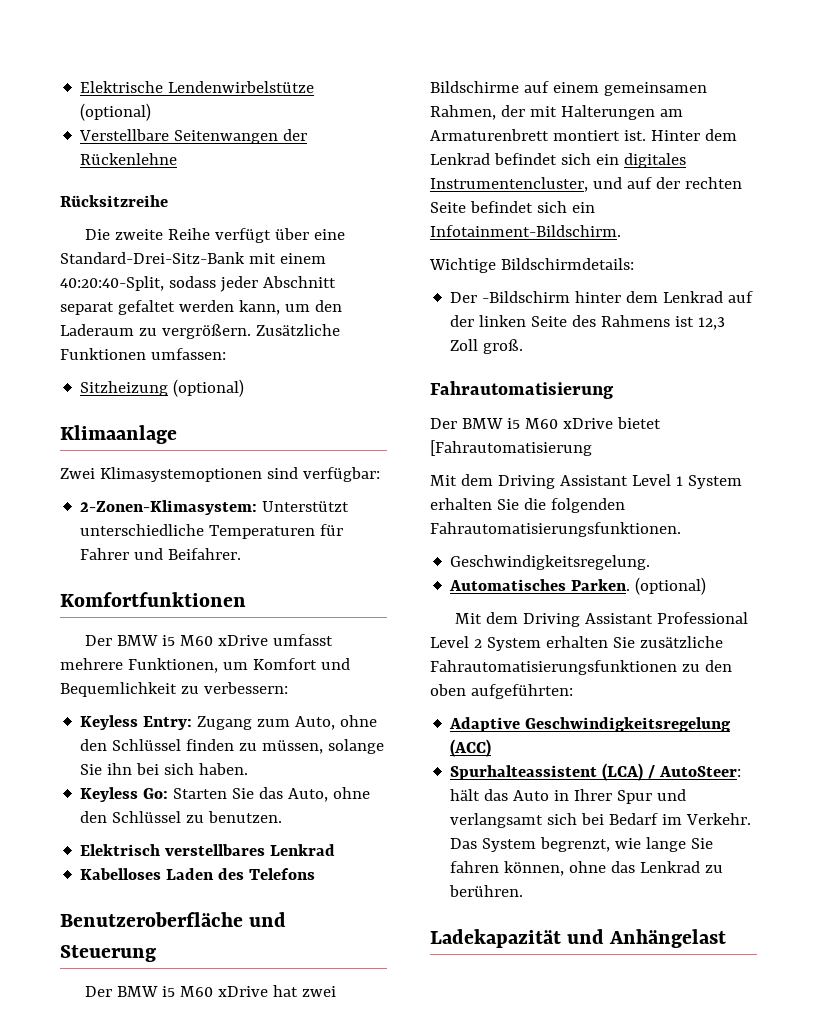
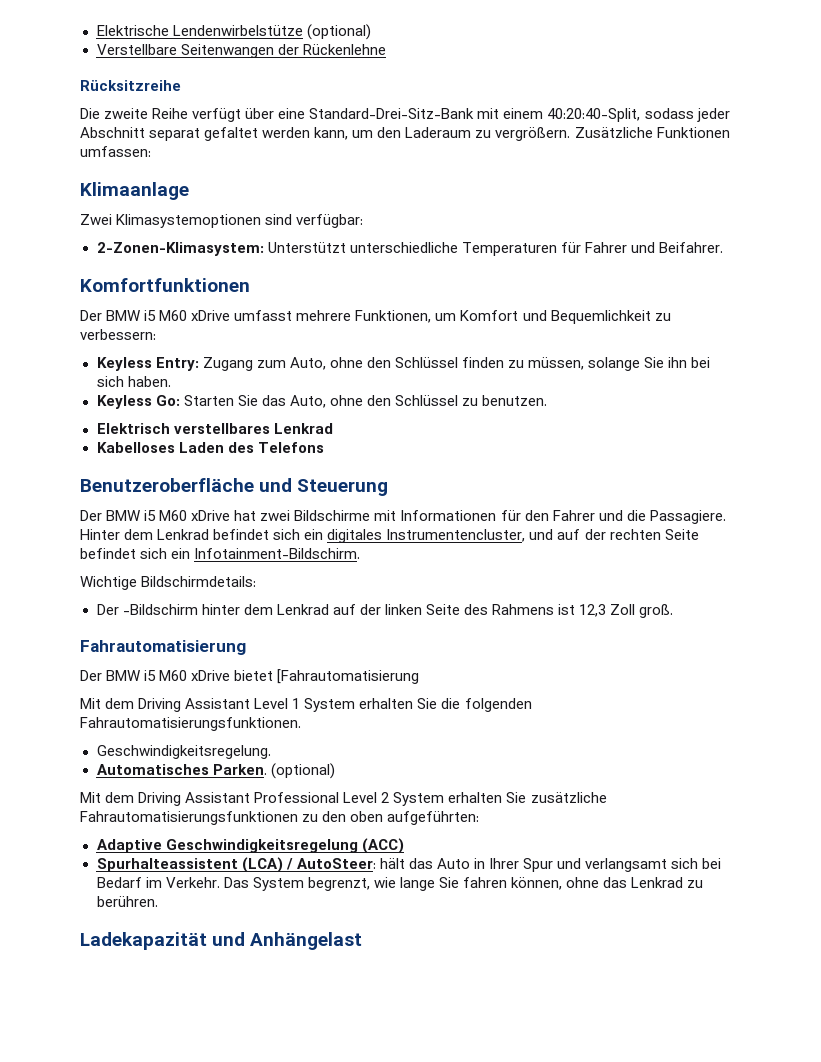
[80,379,245,397] // Sitzheizung (optional) -> (151, 151) none
[523,81,707,96] [430,105,683,120] [430,129,646,141] auf einem gemeinsamen Rahmen, der mit Halterungen am Armaturenbrett montiert ist. -> [374,510,726,524] mit Informationen für den Fahrer und die Passagiere.

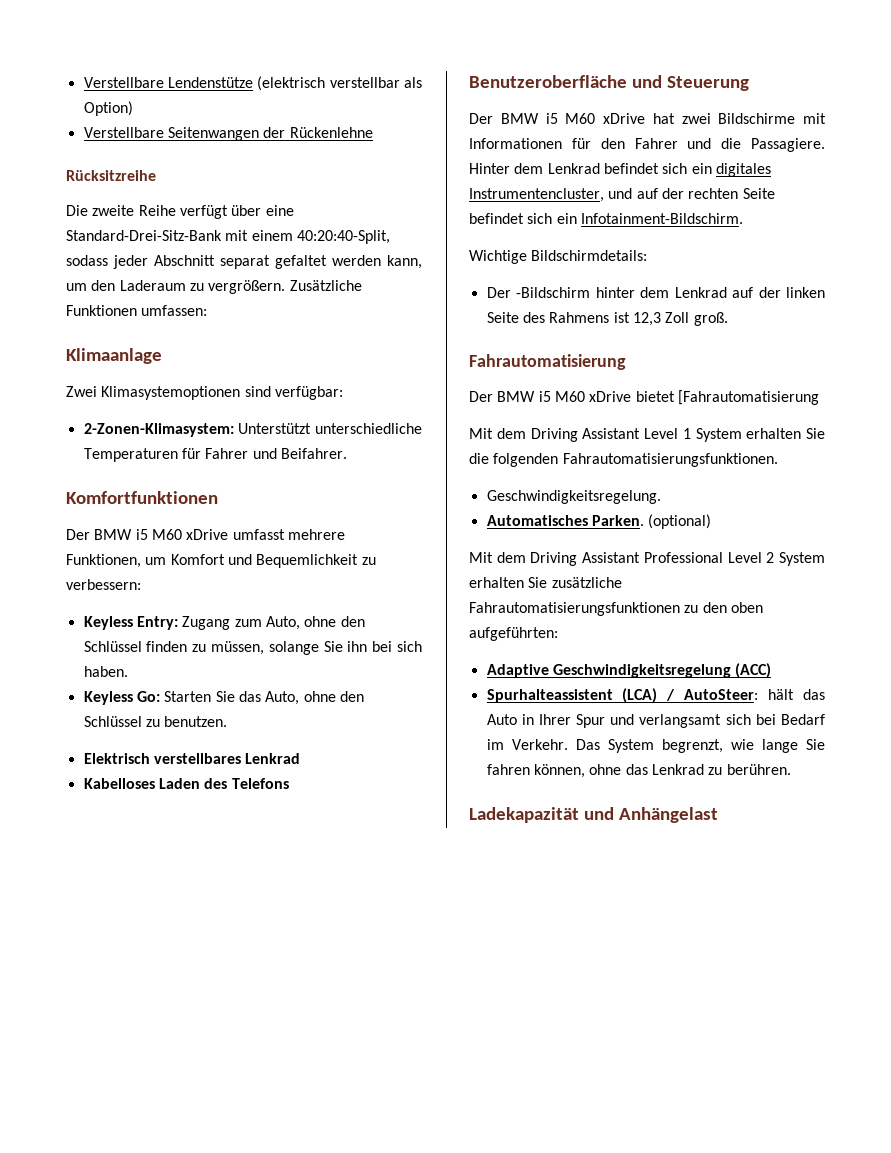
[96,24,371,40] Elektrische Lendenwirbelstütze (optional) -> [83,76,422,91] [83,101,133,116] Verstellbare Lendenstütze (elektrisch verstellbar als Option)

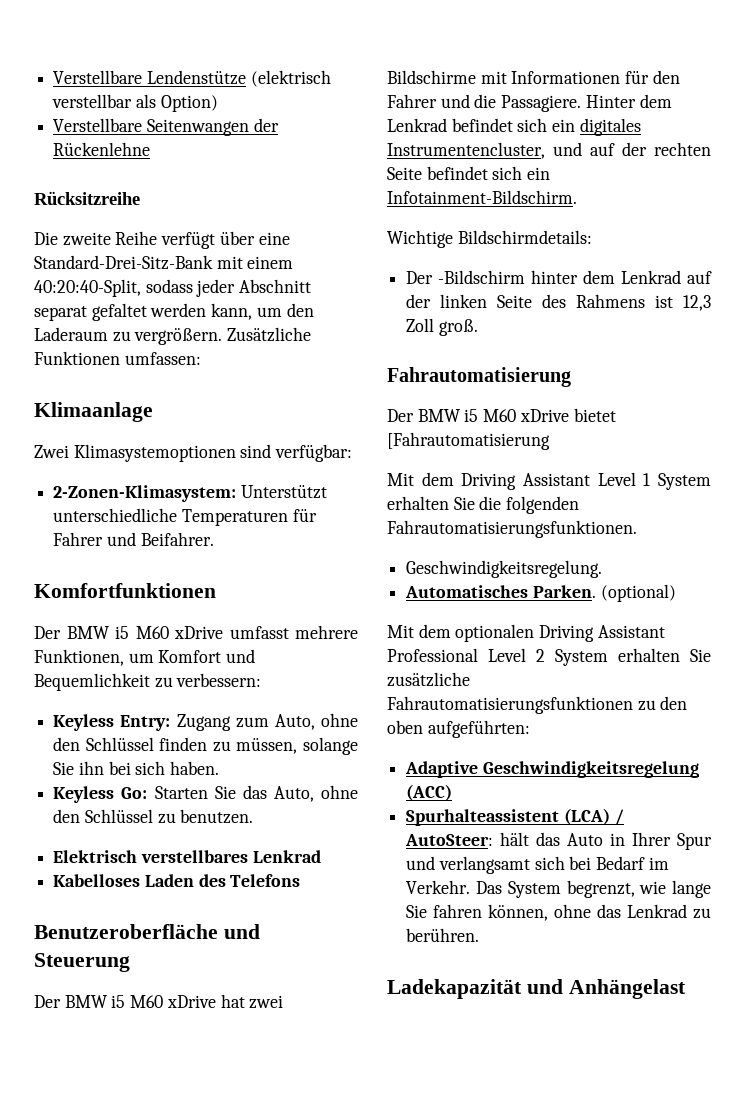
(526, 557) none -> [455,624,535,642] optionalen

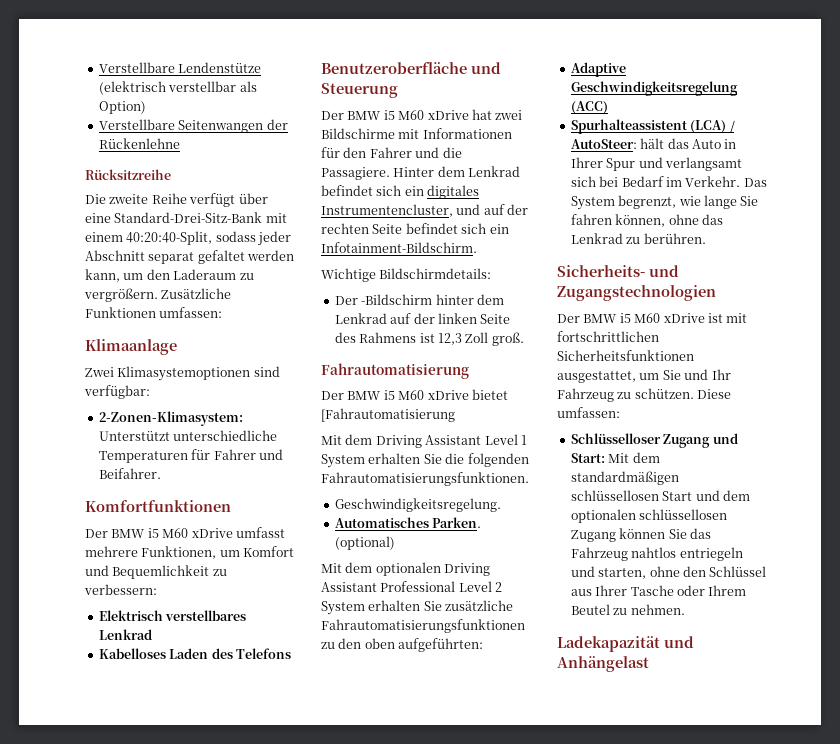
[53,713,358,731] [53,737,359,755] [53,761,220,775] [53,785,358,803] [53,809,254,824] // Keyless Entry: Zugang zum Auto, ohne den Schlüssel finden zu müssen, solange Sie ihn bei sich haben. // Keyless Go: Starten Sie das Auto, ohne den Schlüssel zu benutzen. -> (157, 589) none
(480, 935) none -> [557,265,679,277] [557,285,716,301] [557,313,748,323] [557,331,659,342] [557,350,694,361] [557,369,731,383] [557,388,732,402] [557,407,620,418] [570,433,738,448] [570,452,660,463] [570,471,679,485] [570,490,750,501] [570,509,728,523] [570,528,711,542] [570,547,743,561] [570,566,767,579] [570,585,747,596] [570,604,685,615] // Sicherheits- und Zugangstechnologien // Der BMW i5 M60 xDrive ist mit fortschrittlichen Sicherheitsfunktionen ausgestattet, um Sie und Ihr Fahrzeug zu schützen. Diese umfassen: // Schlüsselloser Zugang und Start: Mit dem standardmäßigen schlüssellosen Start und dem optionalen schlüssellosen Zugang können Sie das Fahrzeug nahtlos entriegeln und starten, ohne den Schlüssel aus Ihrer Tasche oder Ihrem Beutel zu nehmen.

